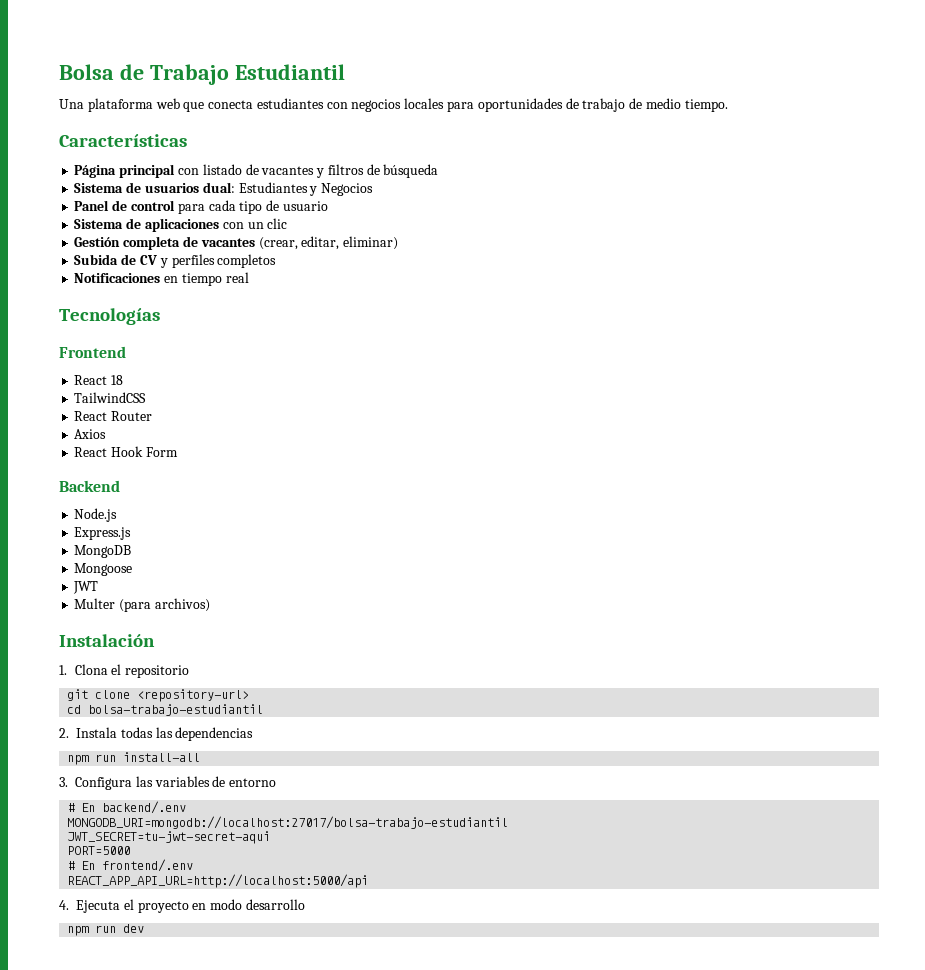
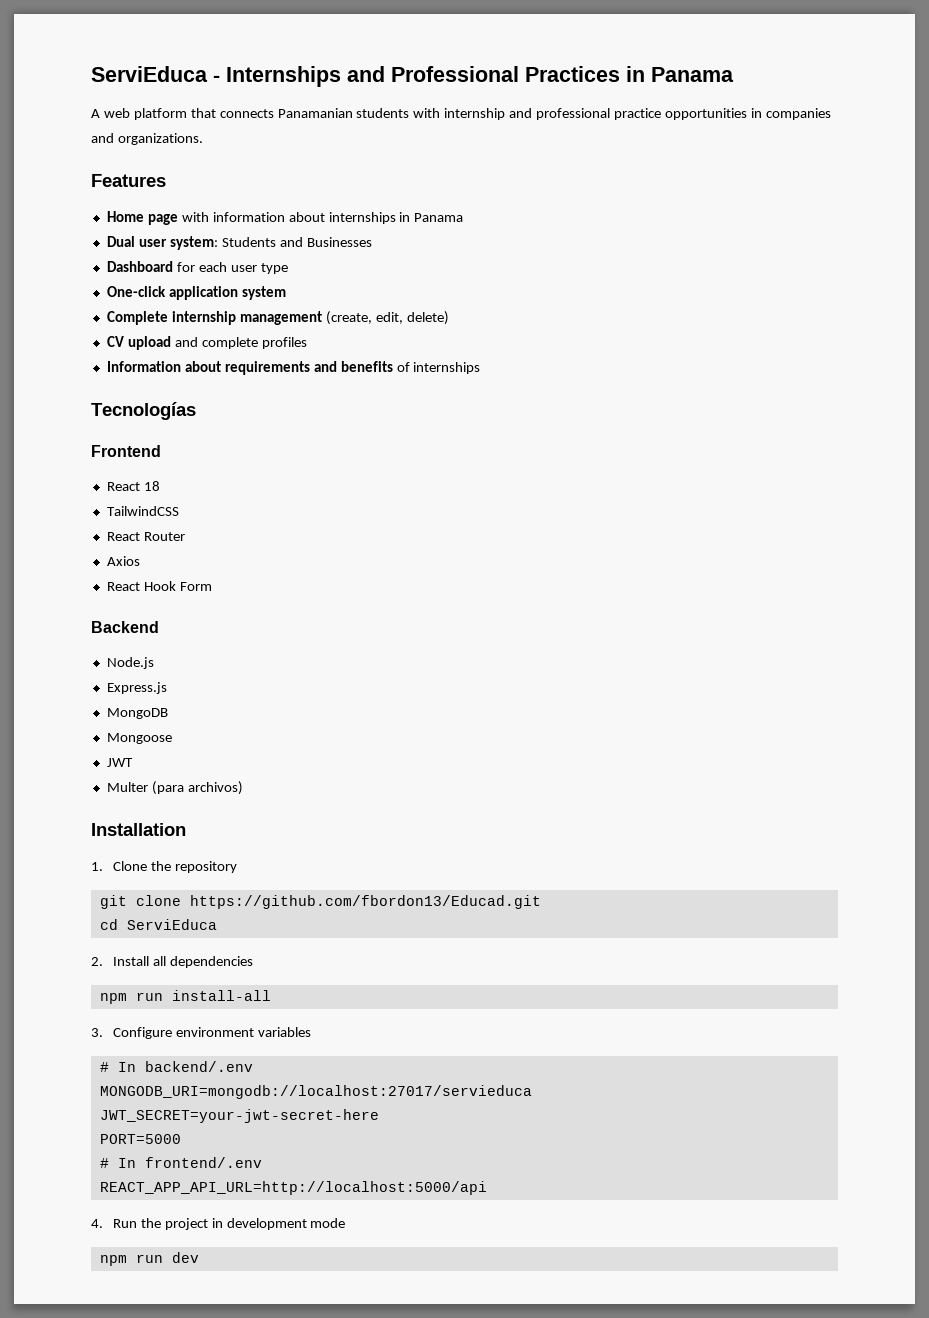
[59,64,345,85] [59,98,728,112] [59,134,187,147] [74,164,439,178] [74,182,374,196] [74,200,328,214] [74,218,288,232] [74,236,399,250] [74,254,277,268] [74,272,249,286] Bolsa de Trabajo Estudiantil // Una plataforma web que conecta estudiantes con negocios locales para oportunidades de trabajo de medio tiempo. // Características // Página principal con listado de vacantes y filtros de búsqueda // Sistema de usuarios dual: Estudiantes y Negocios // Panel de control para cada tipo de usuario // Sistema de aplicaciones con un clic // Gestión completa de vacantes (crear, editar, eliminar) // Subida de CV y perfiles completos // Notificaciones en tiempo real -> [91,66,734,87] [91,108,831,120] [91,133,203,145] [91,174,166,187] [106,211,464,225] [106,236,372,250] [106,261,288,274] [106,286,286,300] [106,311,449,325] [106,336,307,350] [106,361,481,375] ServiEduca - Internships and Professional Practices in Panama // A web platform that connects Panamanian students with internship and professional practice opportunities in companies and organizations. // Features // Home page with information about internships in Panama // Dual user system: Students and Businesses // Dashboard for each user type // One-click application system // Complete internship management (create, edit, delete) // CV upload and complete profiles // Information about requirements and benefits of internships
[59,634,155,647] Instalación -> [91,823,186,836] Installation
[74,664,190,678] Clona el repositorio -> [112,861,237,873] Clone the repository
[137,689,250,702] <repository-url> -> [189,895,541,909] https://github.com/fbordon13/Educad.git
[88,704,264,716] bolsa-trabajo-estudiantil -> [126,919,217,930] ServiEduca
[76,727,254,741] Instala todas las dependencias -> [112,956,253,968] Install all dependencies
[75,776,153,790] Configura las -> [112,1027,254,1039] Configure environment
[212,776,277,787] [67,803,96,812] de entorno // # En -> [99,1062,136,1072] // # In
[67,816,509,829] [67,831,271,844] MONGODB_URI=mongodb://localhost:27017/bolsa-trabajo-estudiantil // JWT_SECRET=tu-jwt-secret-aqui -> [99,1085,532,1099] [99,1109,379,1123] MONGODB_URI=mongodb://localhost:27017/servieduca // JWT_SECRET=your-jwt-secret-here
[81,861,96,870] En -> [117,1158,136,1168] In
[76,899,305,913] Ejecuta el proyecto en modo desarrollo -> [112,1218,346,1230] Run the project in development mode

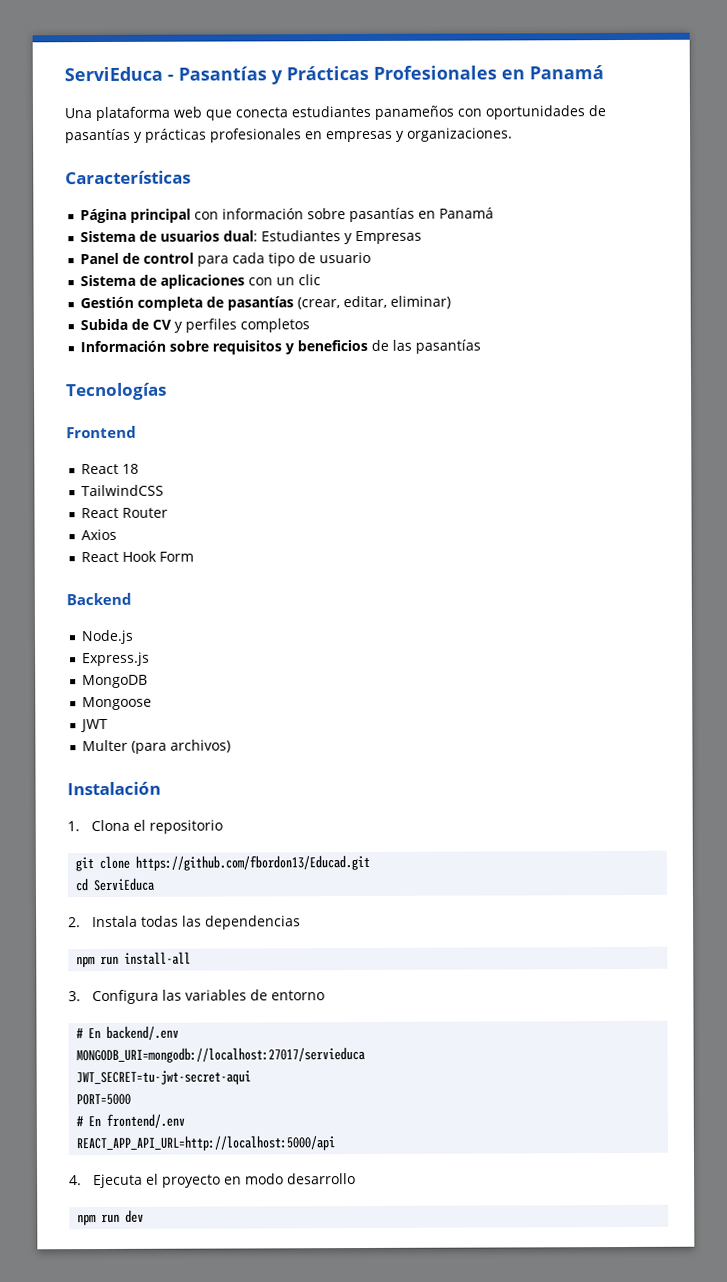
[226,66,734,87] [91,108,831,120] [91,133,203,145] [91,174,166,187] [106,211,464,225] [106,236,372,250] [106,261,288,274] [106,286,286,300] [106,311,449,325] [106,336,307,350] [106,361,481,375] Internships and Professional Practices in Panama // A web platform that connects Panamanian students with internship and professional practice opportunities in companies and organizations. // Features // Home page with information about internships in Panama // Dual user system: Students and Businesses // Dashboard for each user type // One-click application system // Complete internship management (create, edit, delete) // CV upload and complete profiles // Information about requirements and benefits of internships -> [178,65,604,85] [64,105,606,122] [65,127,513,144] [65,170,191,185] [80,207,495,224] [80,230,423,245] [80,251,372,267] [80,274,322,289] [80,295,452,311] [80,318,311,333] [80,339,482,355] Pasantías y Prácticas Profesionales en Panamá // Una plataforma web que conecta estudiantes panameños con oportunidades de pasantías y prácticas profesionales en empresas y organizaciones. // Características // Página principal con información sobre pasantías en Panamá // Sistema de usuarios dual: Estudiantes y Empresas // Panel de control para cada tipo de usuario // Sistema de aplicaciones con un clic // Gestión completa de pasantías (crear, editar, eliminar) // Subida de CV y perfiles completos // Información sobre requisitos y beneficios de las pasantías
[91,823,186,836] Installation -> [67,781,161,796] Instalación
[112,861,237,873] Clone the repository -> [91,819,224,834] Clona el repositorio
[112,956,253,968] Install all dependencies -> [92,915,302,930] Instala todas las dependencias
[112,1027,254,1039] Configure environment -> [92,989,183,1005] Configura las
[99,1062,136,1072] // # In -> [250,989,326,1001] [76,1028,102,1039] de entorno // # En
[99,1109,379,1123] JWT_SECRET=your-jwt-secret-here -> [76,1070,252,1086] JWT_SECRET=tu-jwt-secret-aqui
[117,1158,136,1168] In -> [88,1116,102,1127] En
[112,1218,346,1230] Run the project in development mode -> [93,1173,357,1189] Ejecuta el proyecto en modo desarrollo

